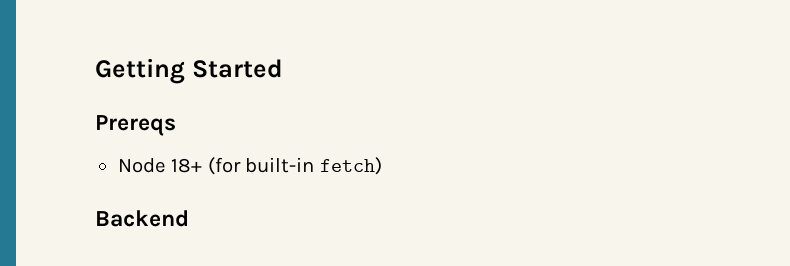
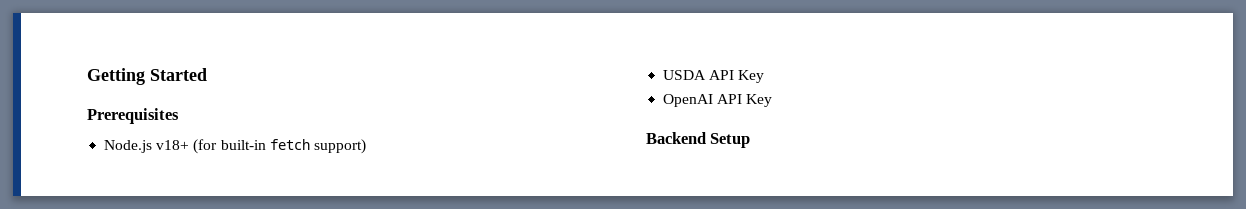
[95,115,176,136] [117,157,382,175] Prereqs // Node 18+ (for built-in fetch) -> [87,108,179,124] [104,139,366,154] [663,70,765,83] [663,94,773,107] Prerequisites // Node.js v18+ (for built-in fetch support) // USDA API Key // OpenAI API Key
(189, 218) none -> [710,133,751,148] Setup

